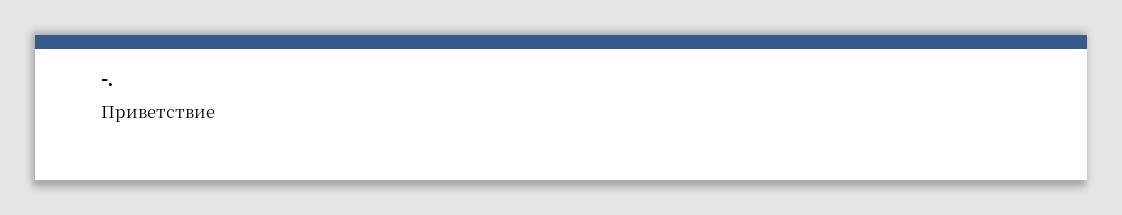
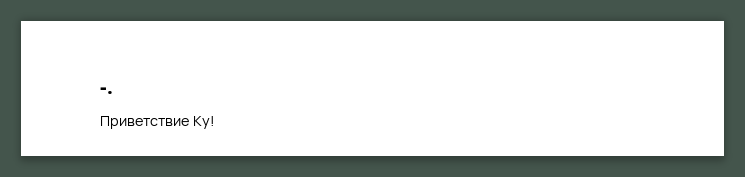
(215, 114) none -> [192,116,215,129] Ку!

